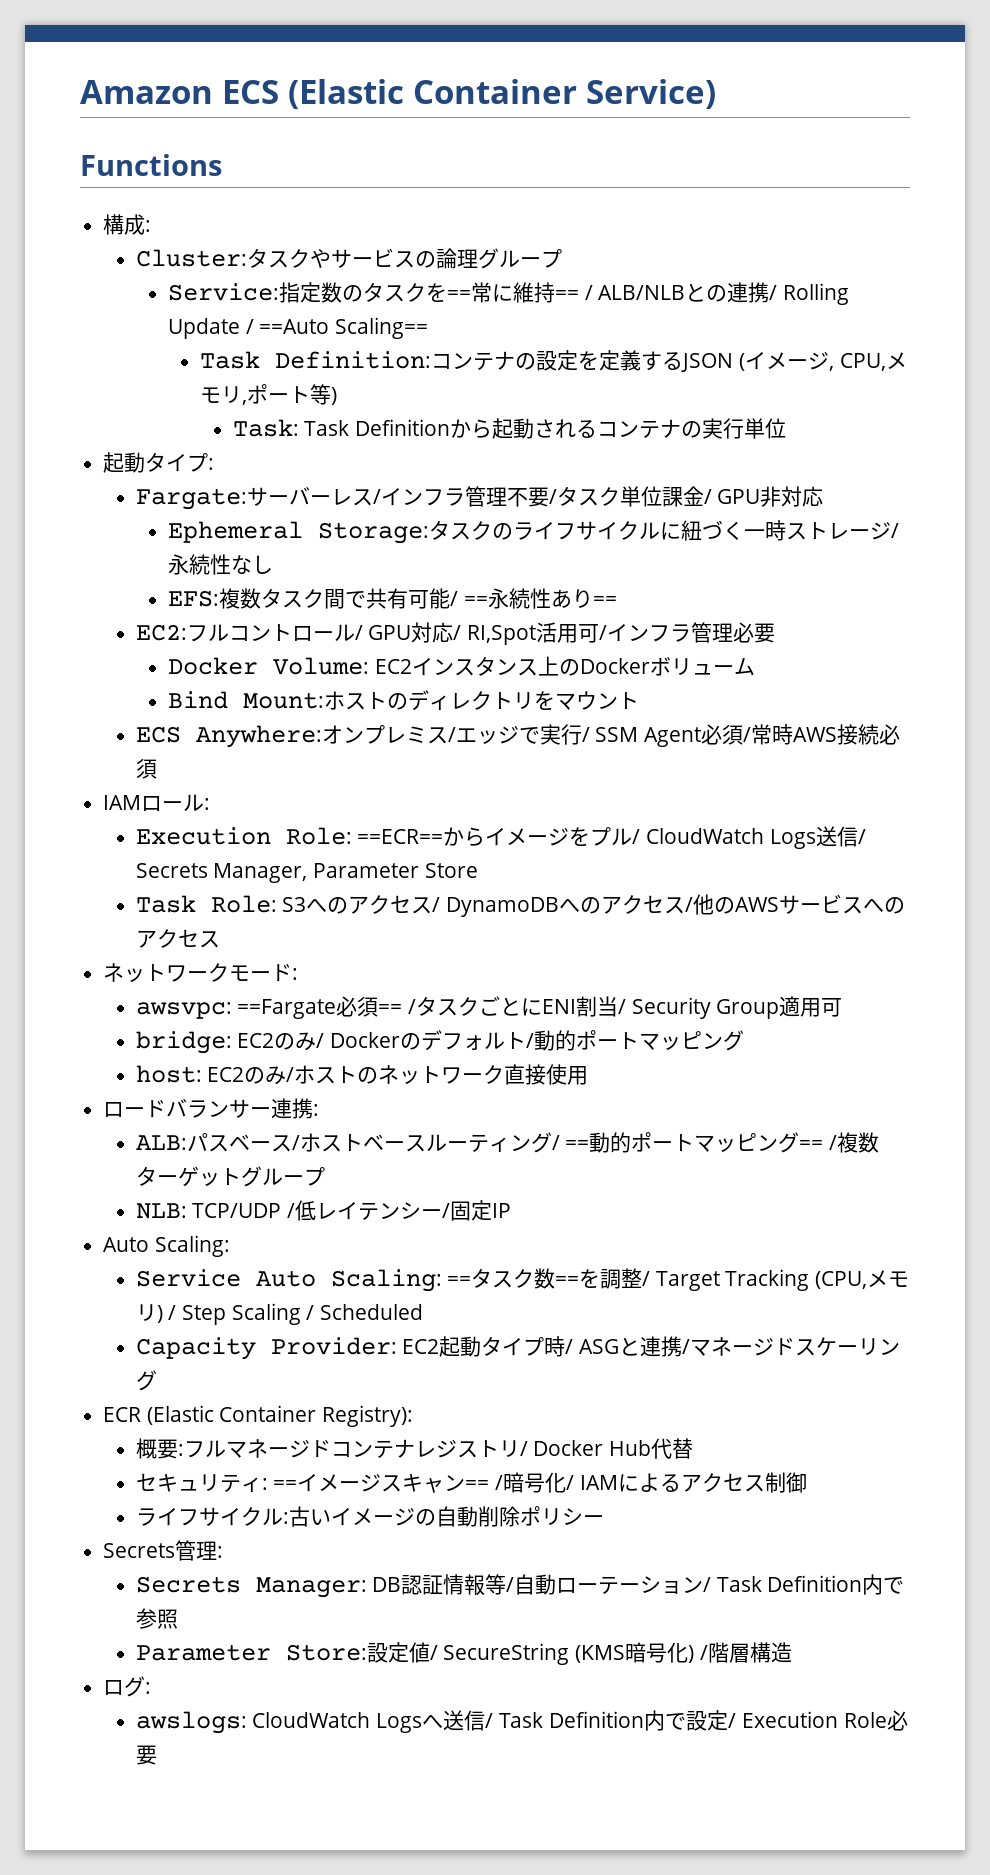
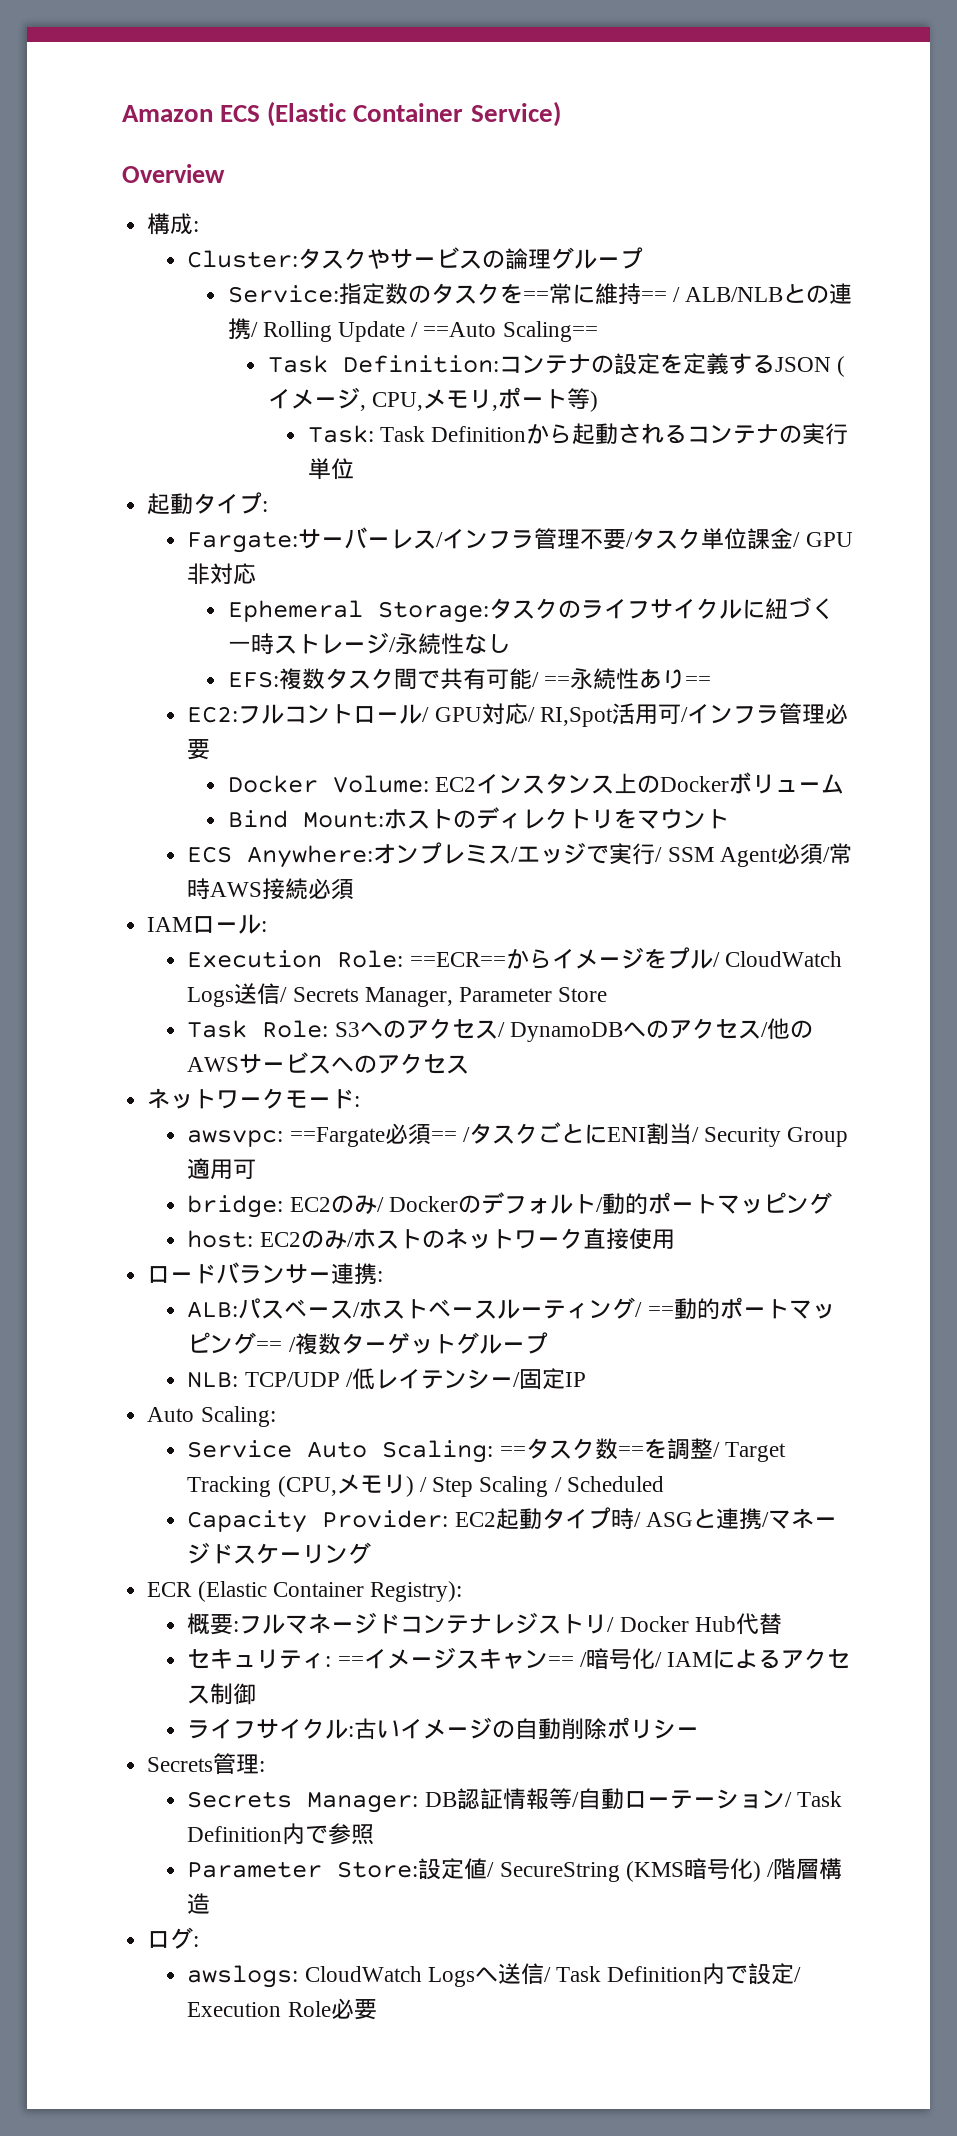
[80,154,222,176] Functions -> [122,164,225,183] Overview

